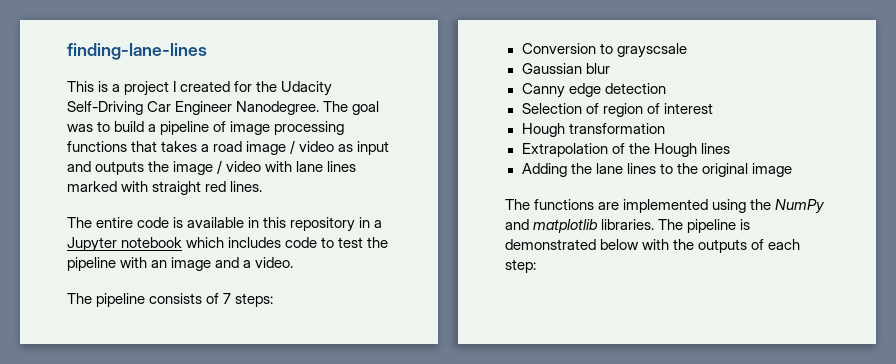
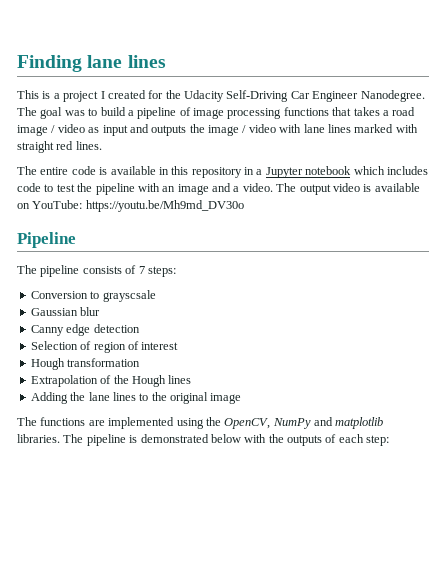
[67,43,207,60] finding-lane-lines -> [17,55,166,72] Finding lane lines
(294, 262) none -> [276,183,420,195] [17,200,244,212] [17,232,76,248] The output video is available on YouTube: https://youtu.be/Mh9md_DV30o // Pipeline
(772, 204) none -> [224,418,271,429] OpenCV,

